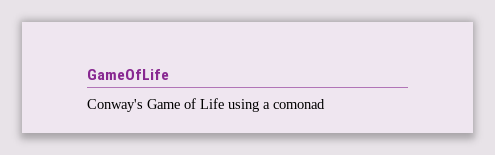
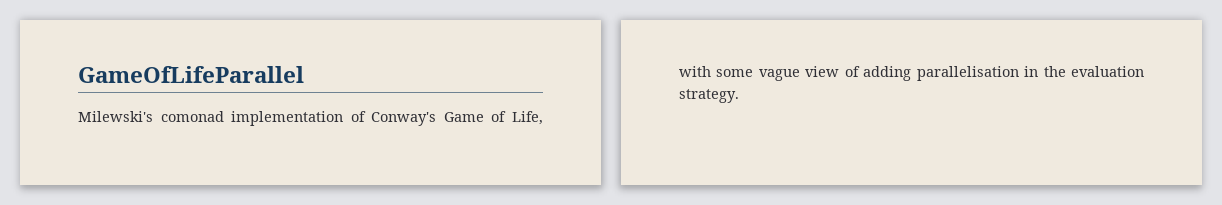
[87,69,169,80] [87,98,325,112] GameOfLife // Conway's Game of Life using a comonad -> [78,66,304,83] [78,111,543,126] [679,66,1144,81] [679,89,739,103] GameOfLifeParallel // Milewski's comonad implementation of Conway's Game of Life, with some vague view of adding parallelisation in the evaluation strategy.

